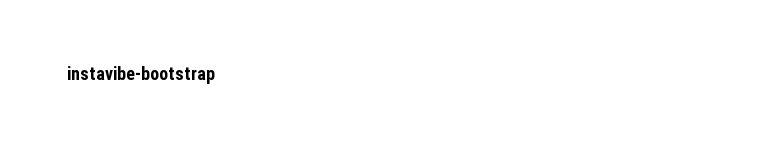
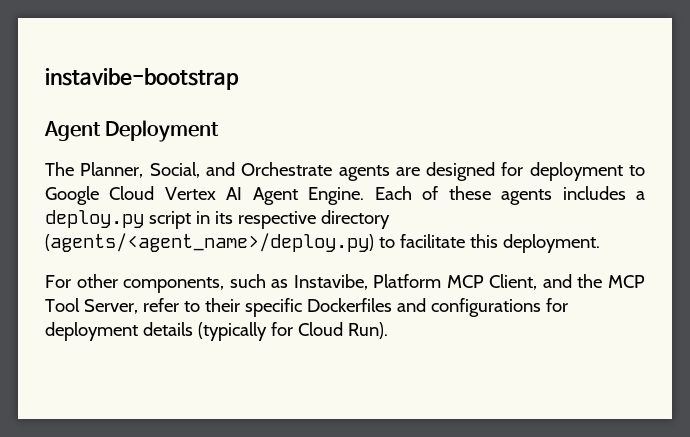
(215, 75) none -> [44,120,220,142] [45,162,645,181] [45,186,645,205] [45,210,390,229] [45,233,600,253] [45,274,645,293] [45,298,568,317] [45,322,388,341] // Agent Deployment // The Planner, Social, and Orchestrate agents are designed for deployment to Google Cloud Vertex AI Agent Engine. Each of these agents includes a deploy.py script in its respective directory (agents/<agent_name>/deploy.py) to facilitate this deployment. // For other components, such as Instavibe, Platform MCP Client, and the MCP Tool Server, refer to their specific Dockerfiles and configurations for deployment details (typically for Cloud Run).

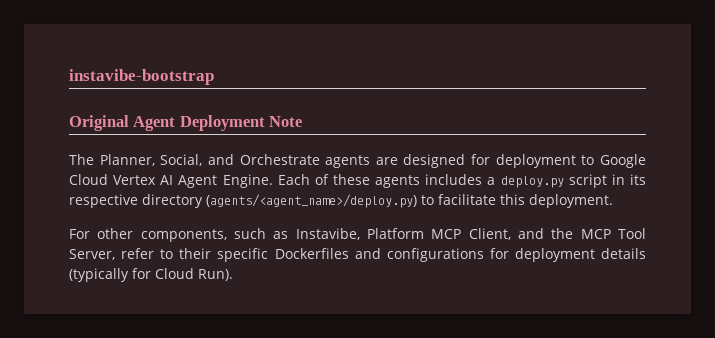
(239, 79) none -> [69,115,129,131] Original
(220, 131) none -> [269,116,303,127] Note

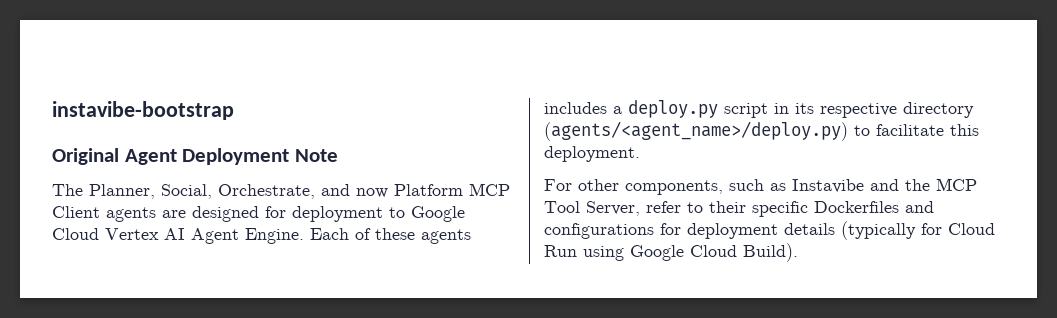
[207,154,320,165] and Orchestrate -> [218,183,510,199] [52,206,100,218] Orchestrate, and now Platform MCP Client
[295,228,511,240] Instavibe, Platform MCP Client, -> [792,179,864,193] Instavibe
[198,269,233,281] Run). -> [544,243,798,262] Run using Google Cloud Build).

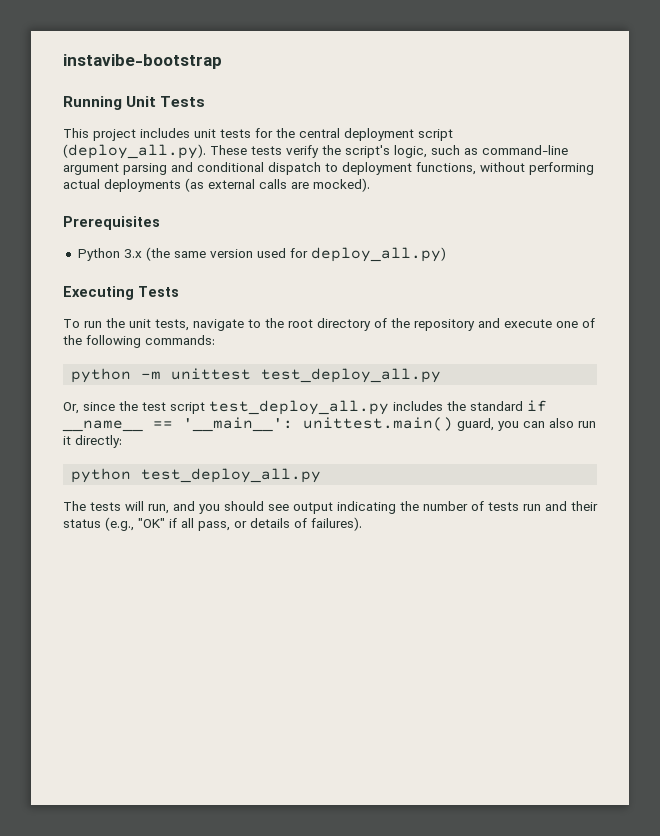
[52,148,338,165] [52,183,510,199] [52,206,465,222] [52,228,471,244] [544,100,974,118] [544,121,979,141] [544,146,640,162] [544,178,977,195] [544,201,934,217] [544,221,995,240] [544,243,798,262] Original Agent Deployment Note // The Planner, Social, Orchestrate, and now Platform MCP Client agents are designed for deployment to Google Cloud Vertex AI Agent Engine. Each of these agents includes a deploy.py script in its respective directory (agents/<agent_name>/deploy.py) to facilitate this deployment. // For other components, such as Instavibe and the MCP Tool Server, refer to their specific Dockerfiles and configurations for deployment details (typically for Cloud Run using Google Cloud Build). -> [63,96,206,110] [63,128,453,141] [63,144,568,159] [63,162,594,175] [63,178,370,192] [63,216,160,230] [77,247,446,262] [63,286,179,300] [63,318,595,331] [63,335,215,348] [71,368,442,383] [63,400,547,415] [62,417,596,432] [63,435,122,448] [71,468,322,483] [63,501,598,514] [63,517,362,531] Running Unit Tests // This project includes unit tests for the central deployment script (deploy_all.py). These tests verify the script's logic, such as command-line argument parsing and conditional dispatch to deployment functions, without performing actual deployments (as external calls are mocked). // Prerequisites // Python 3.x (the same version used for deploy_all.py) // Executing Tests // To run the unit tests, navigate to the root directory of the repository and execute one of the following commands: // python -m unittest test_deploy_all.py // Or, since the test script test_deploy_all.py includes the standard if __name__ == '__main__': unittest.main() guard, you can also run it directly: // python test_deploy_all.py // The tests will run, and you should see output indicating the number of tests run and their status (e.g., "OK" if all pass, or details of failures).

